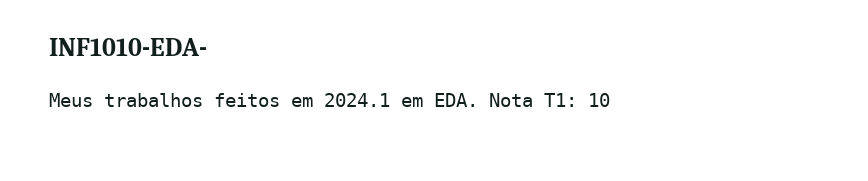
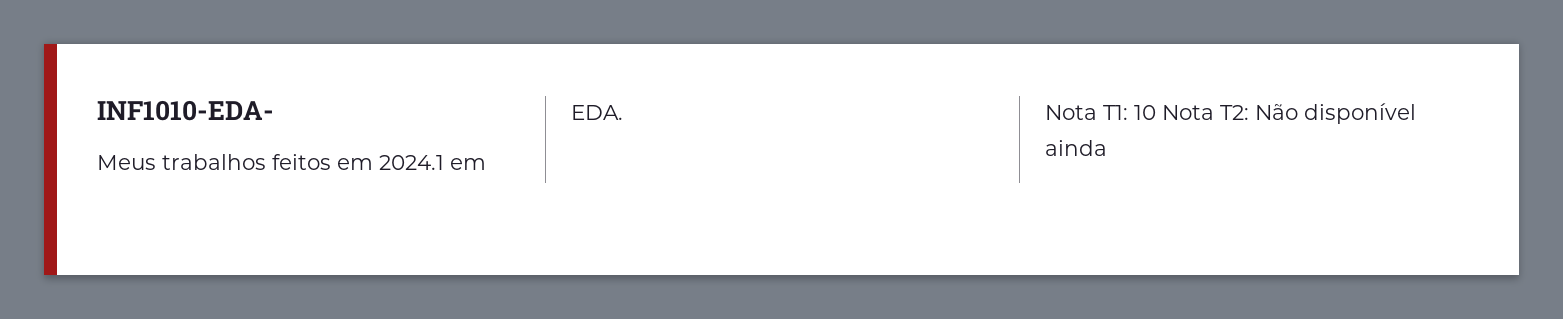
(478, 100) none -> (623, 112) //
(610, 100) none -> [1162,103,1416,124] [1045,140,1107,156] Nota T2: Não disponível ainda

